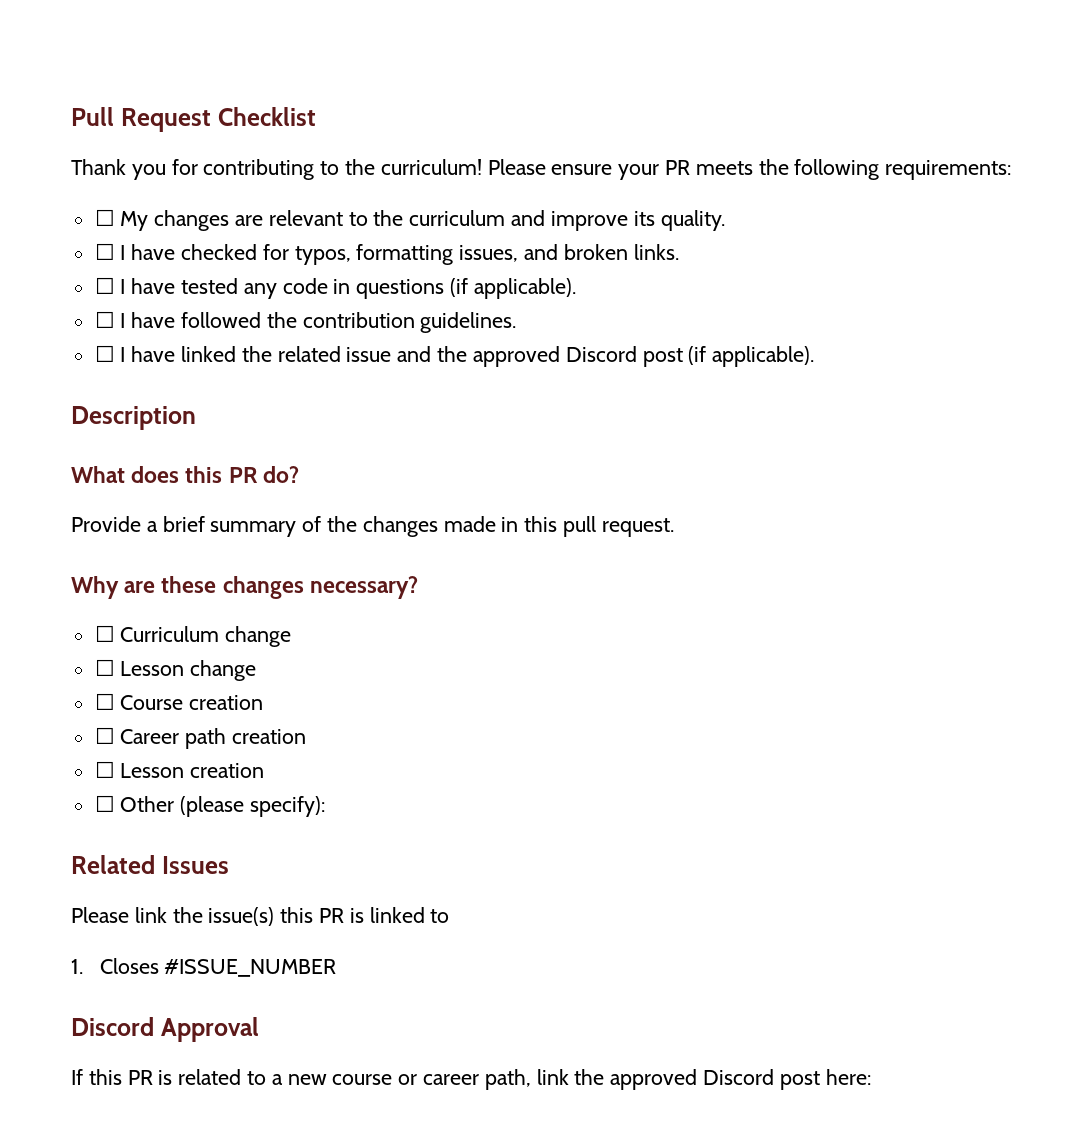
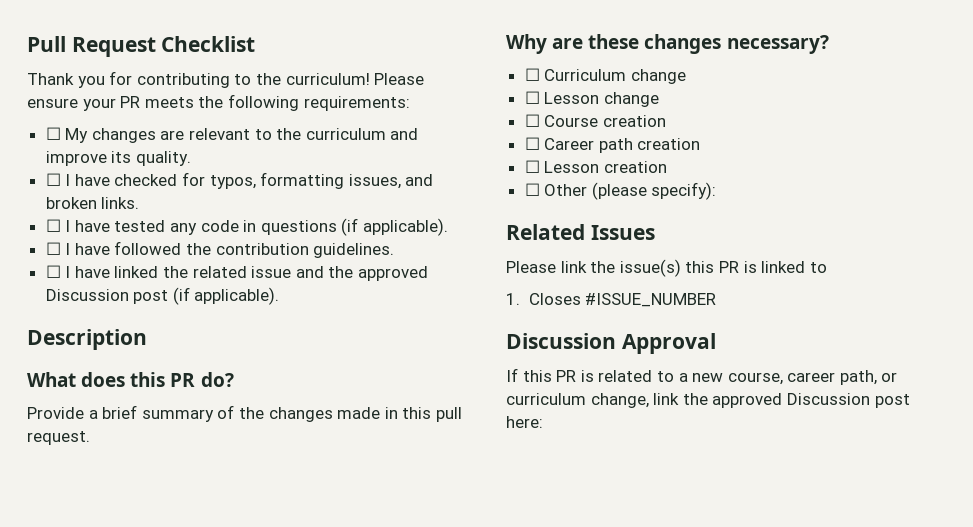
[565,346,637,362] Discord -> [45,289,129,301] Discussion
[71,1017,154,1036] Discord -> [506,333,616,349] Discussion
[332,1069,531,1090] course or career path, -> [727,370,898,385] [506,393,649,408] course, career path, or curriculum change,
[703,1069,775,1085] Discord -> [786,393,870,405] Discussion

